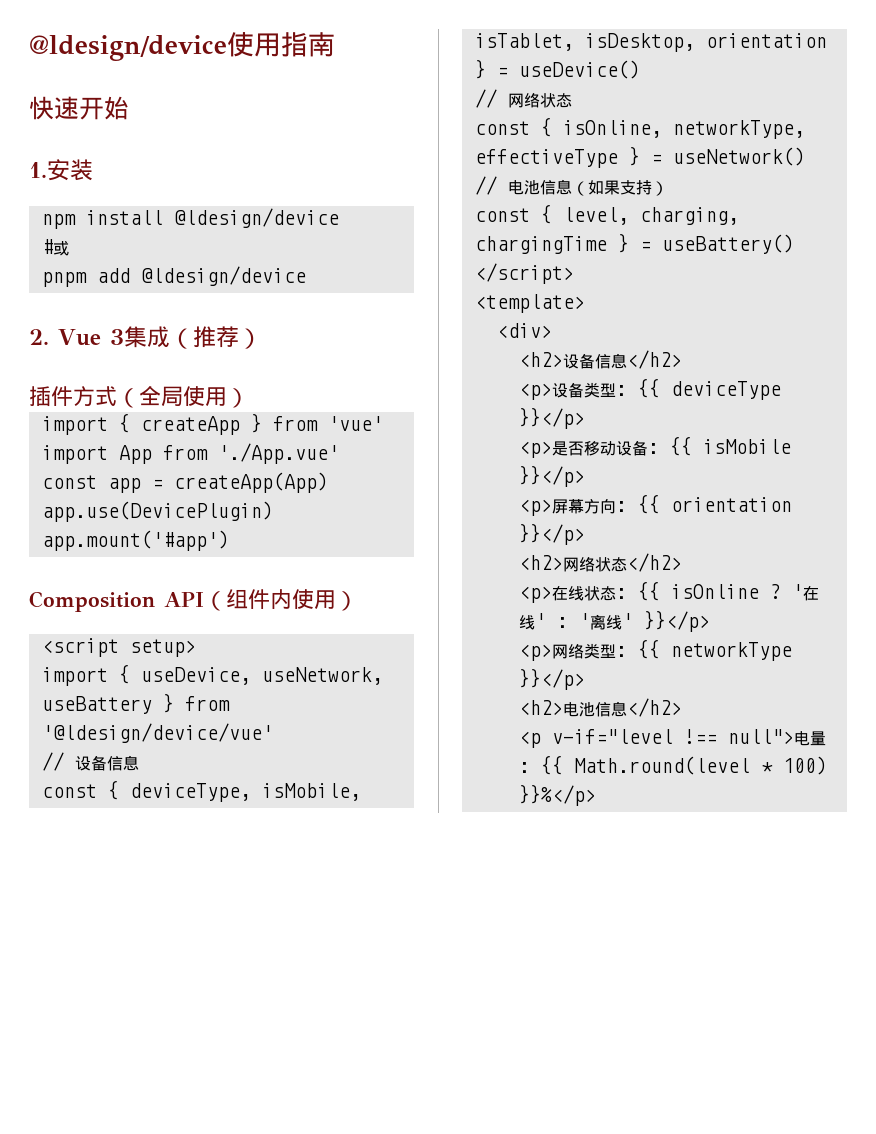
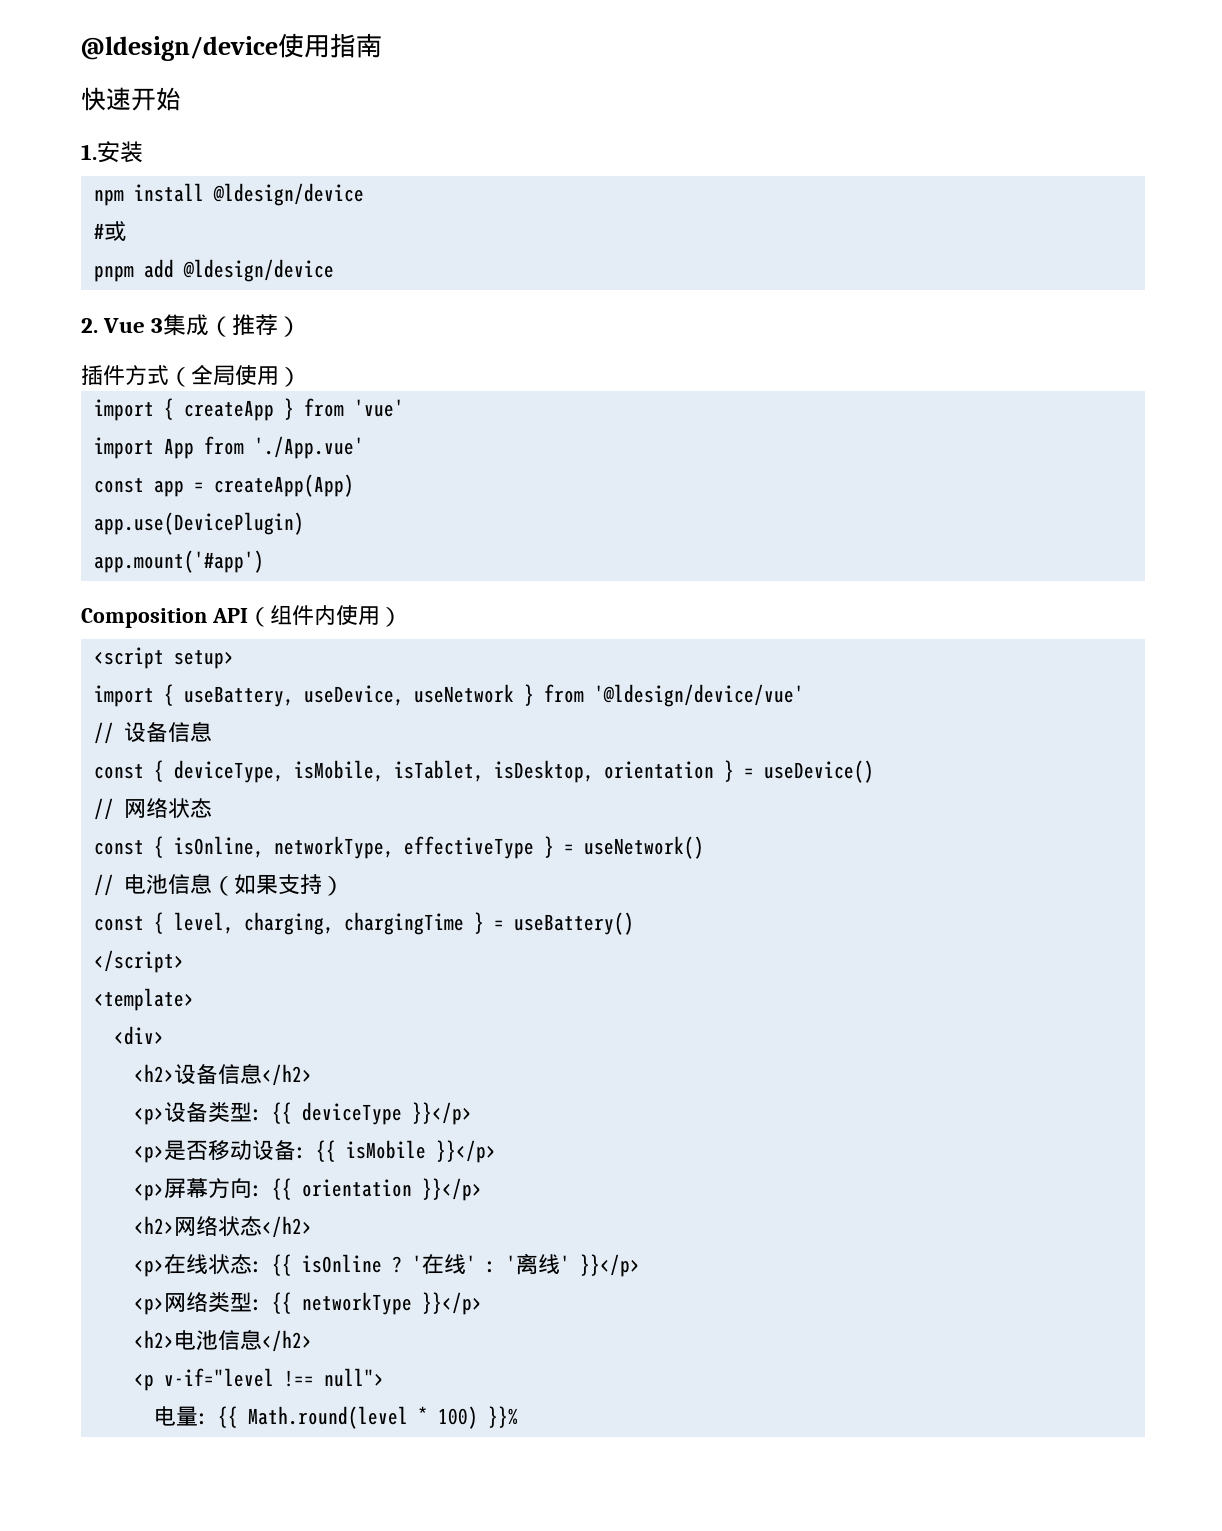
[140,667,383,685] [41,696,152,714] useDevice, useNetwork, useBattery -> [184,684,515,707] useBattery, useDevice, useNetwork
(794, 736) none -> (385, 1377) //
[518,784,596,806] }}%</p> -> [488,1406,519,1428] }}%

